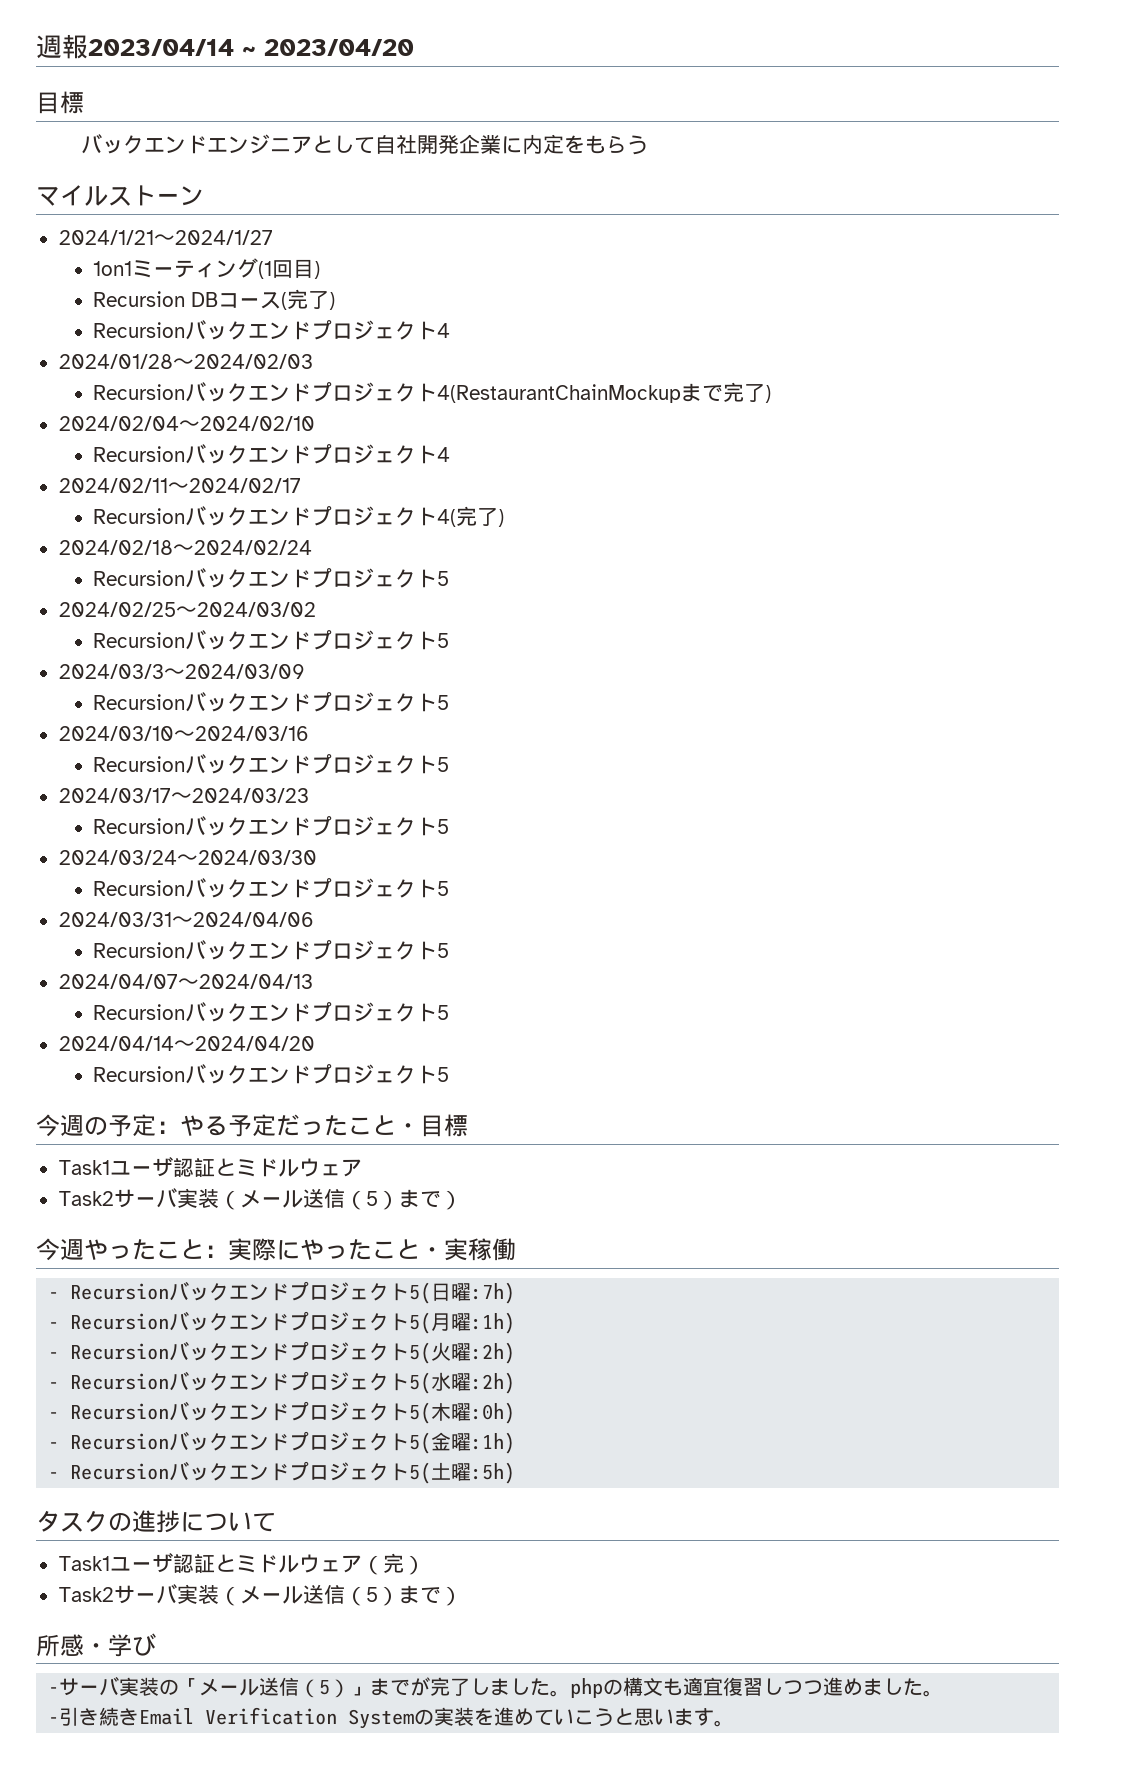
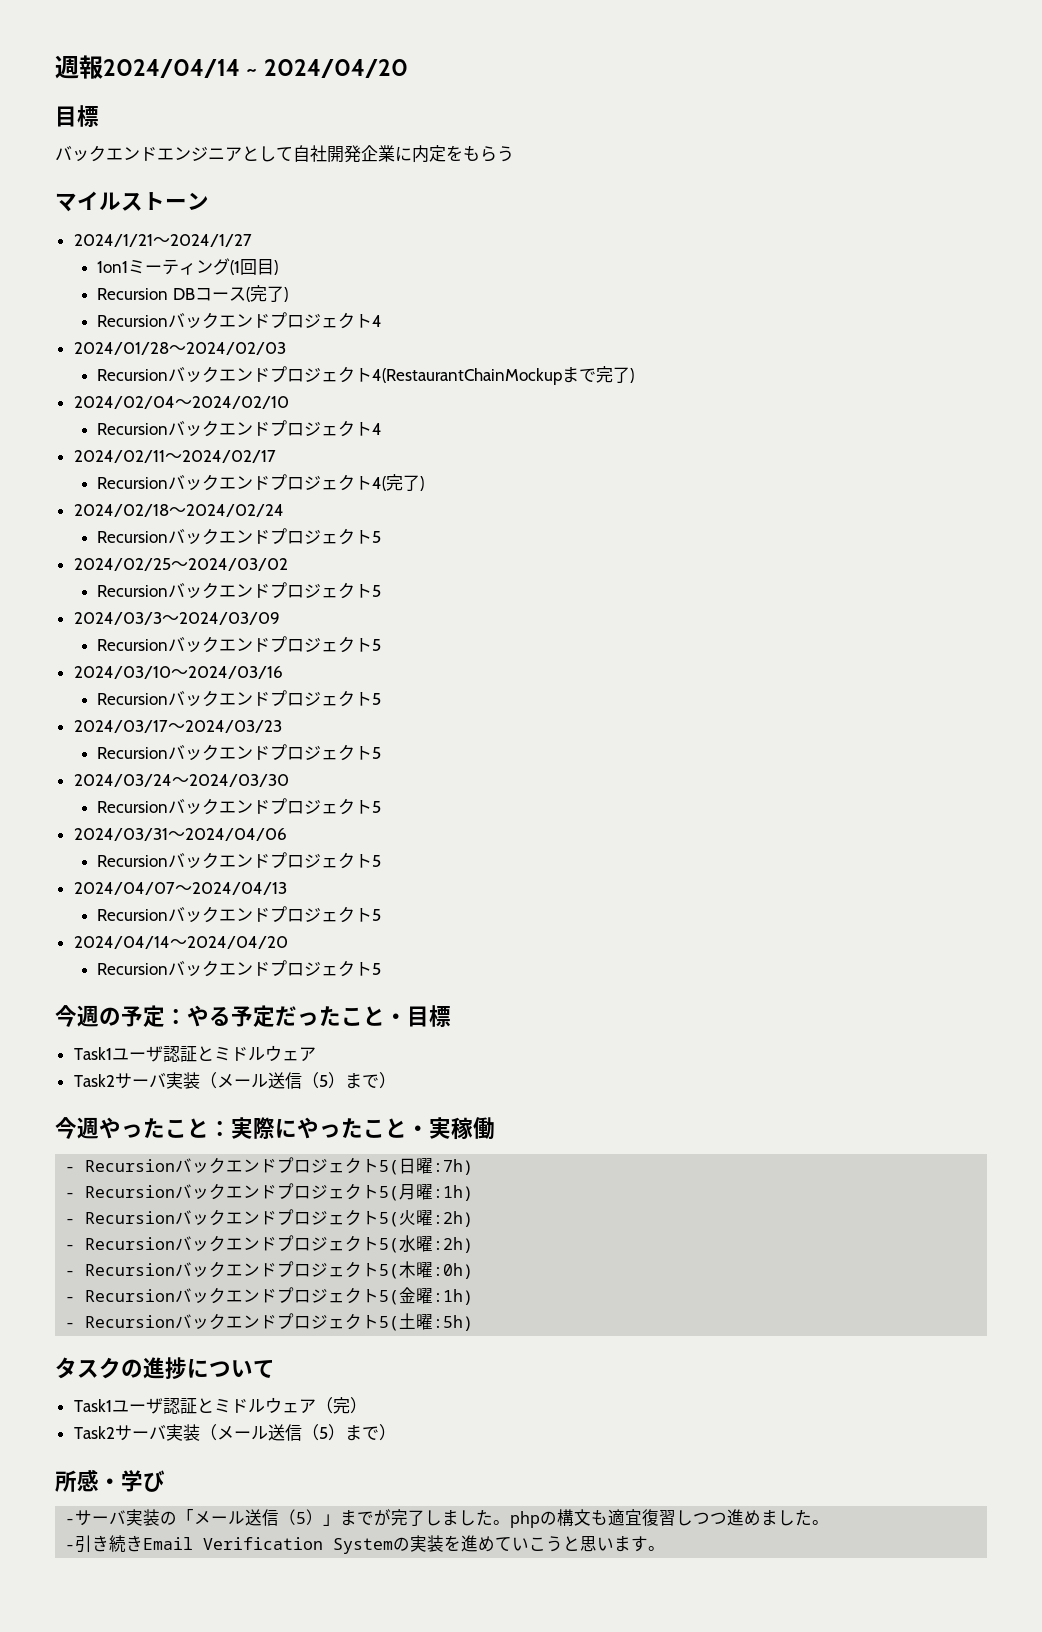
[88,39,414,56] 2023/04/14 ~ 2023/04/20 -> [103,59,408,78] 2024/04/14 ~ 2024/04/20

